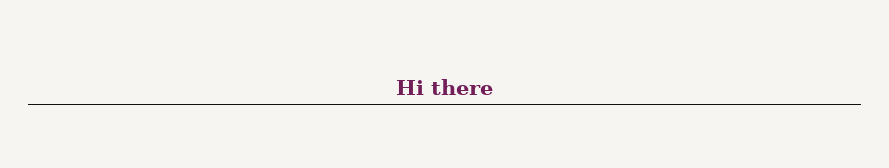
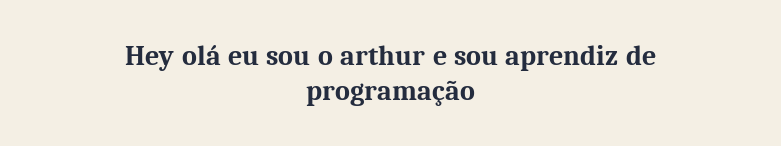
[396,79,493,95] Hi there -> [125,45,656,71] [306,80,475,106] Hey olá eu sou o arthur e sou aprendiz de programação

